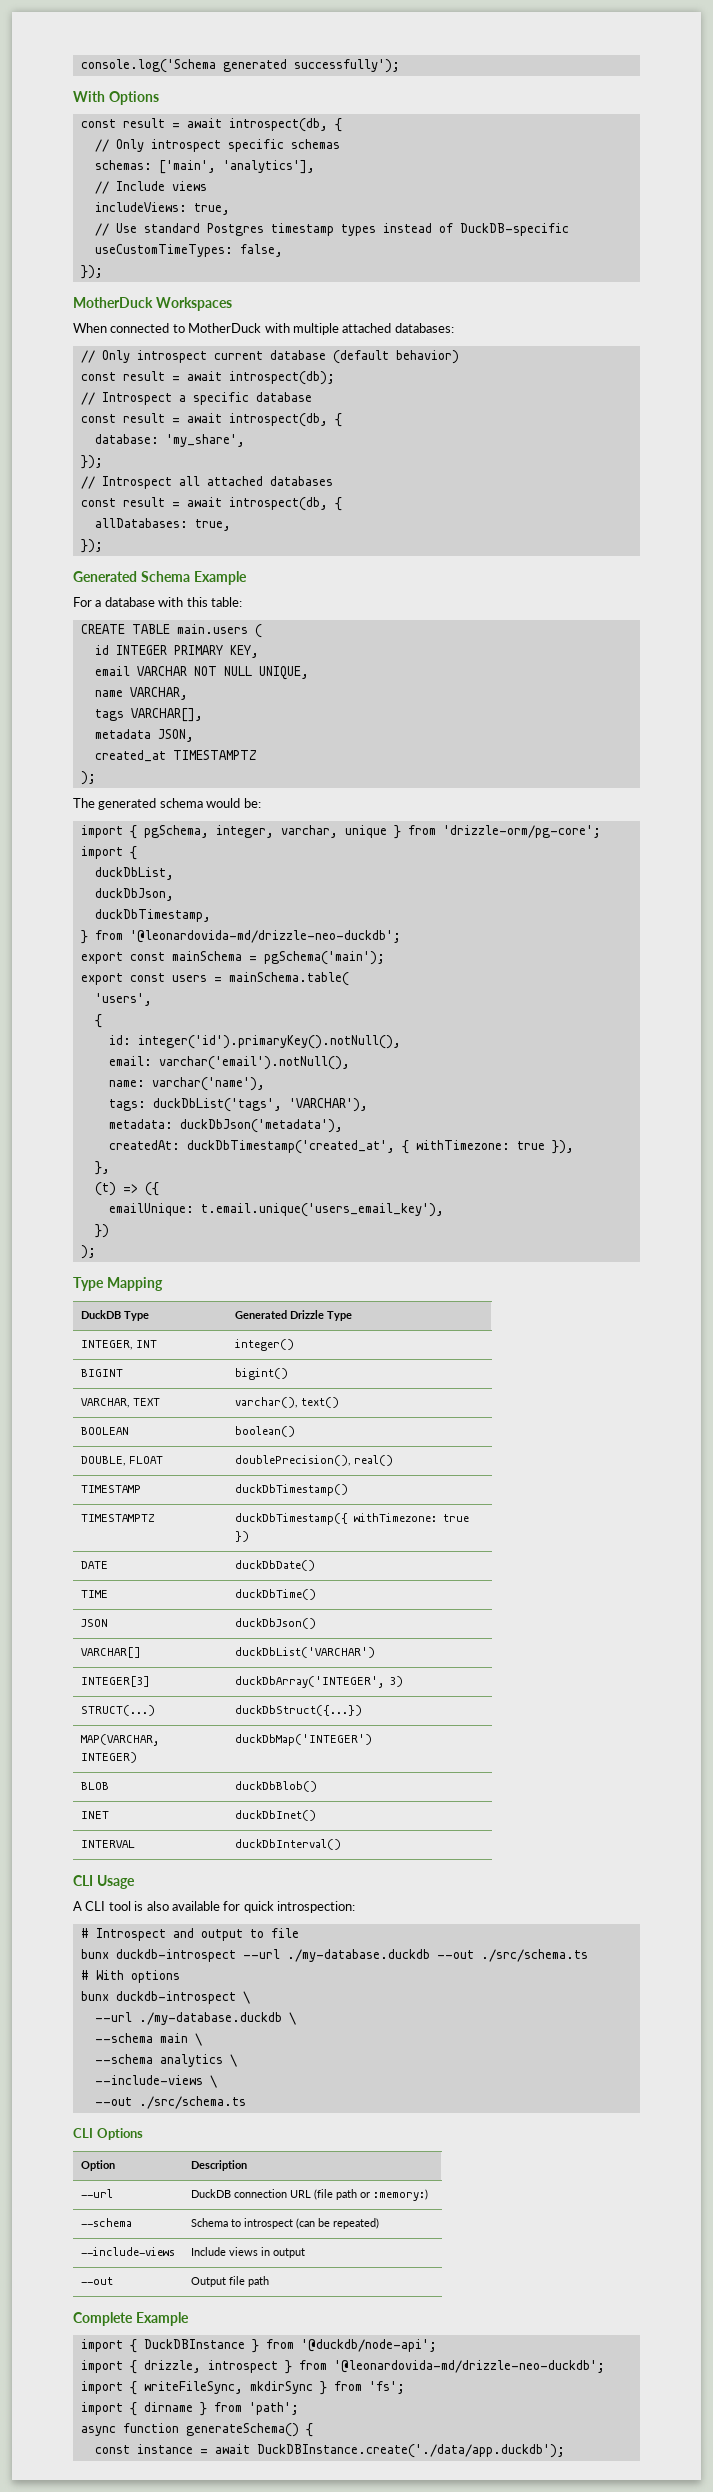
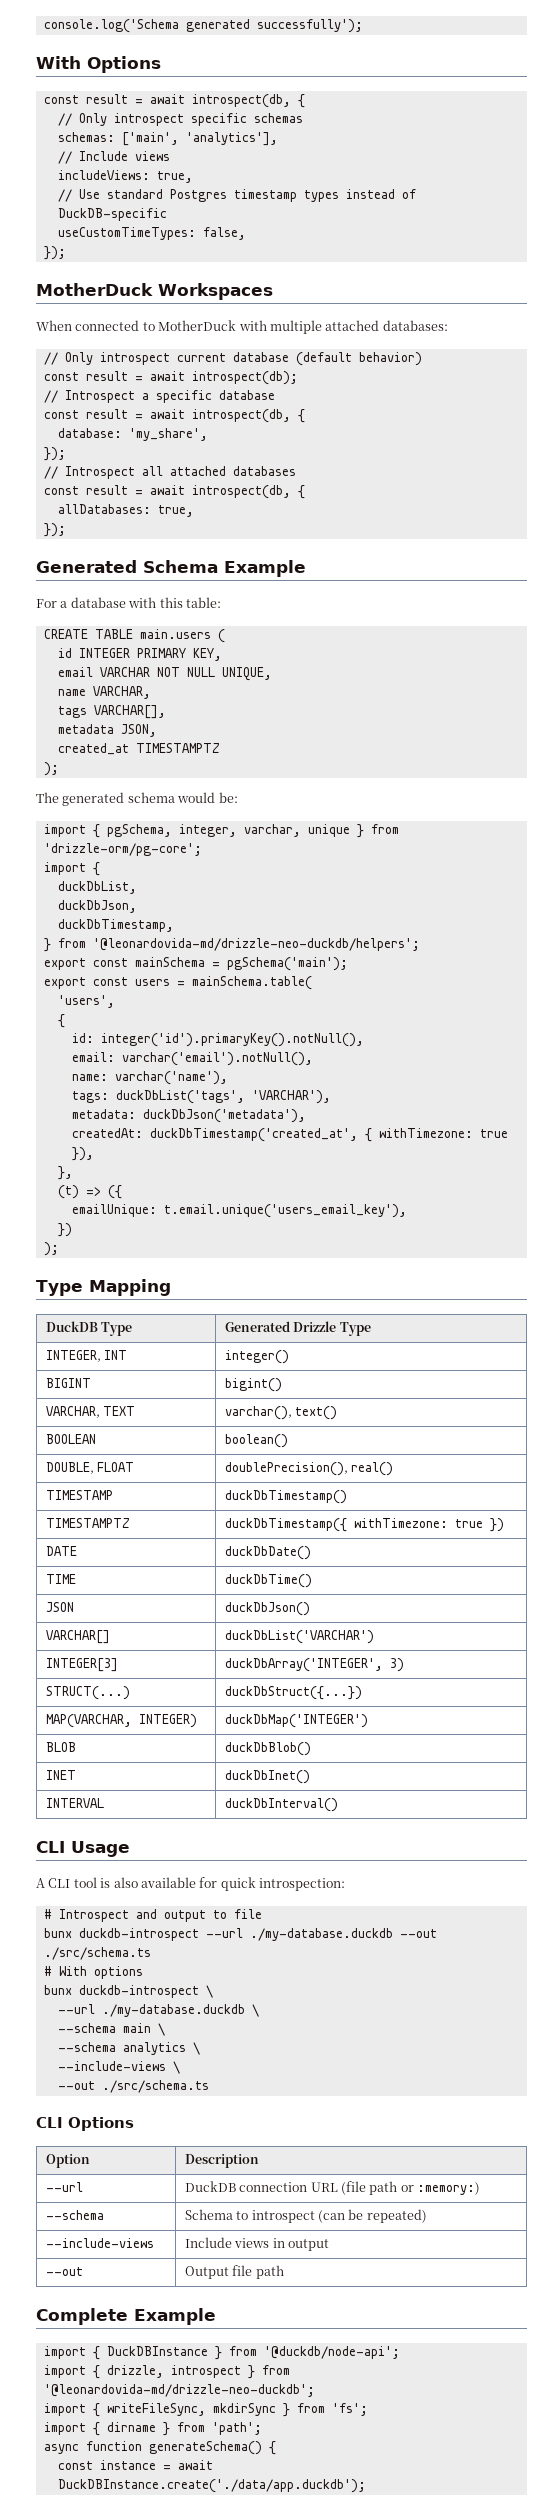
[129,930,401,943] '@leonardovida-md/drizzle-neo-duckdb'; -> [92,938,420,951] '@leonardovida-md/drizzle-neo-duckdb/helpers';

